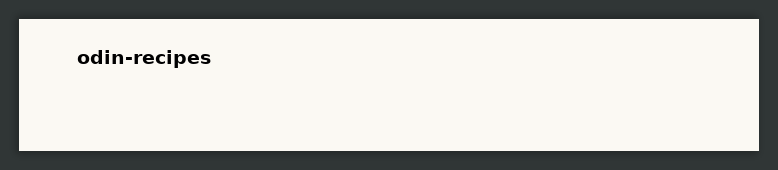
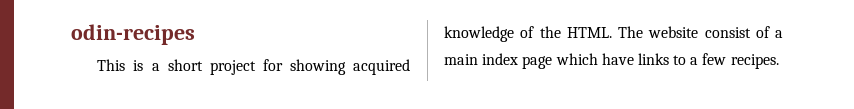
(211, 59) none -> [97,59,410,75] [444,26,783,42] [444,53,779,69] // This is a short project for showing acquired knowledge of the HTML. The website consist of a main index page which have links to a few recipes.

